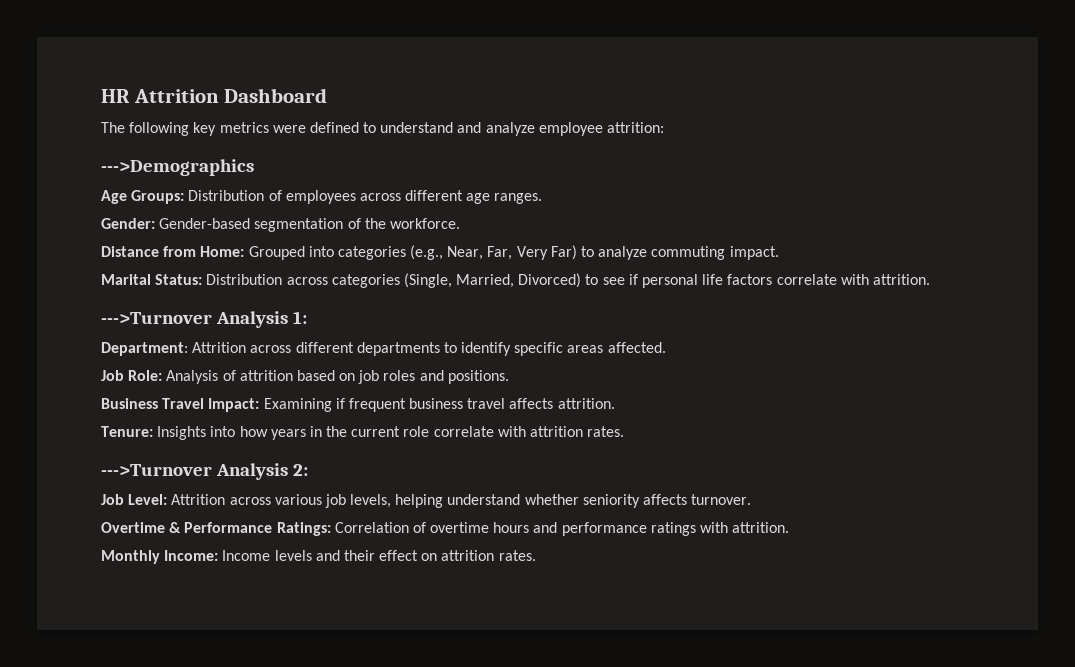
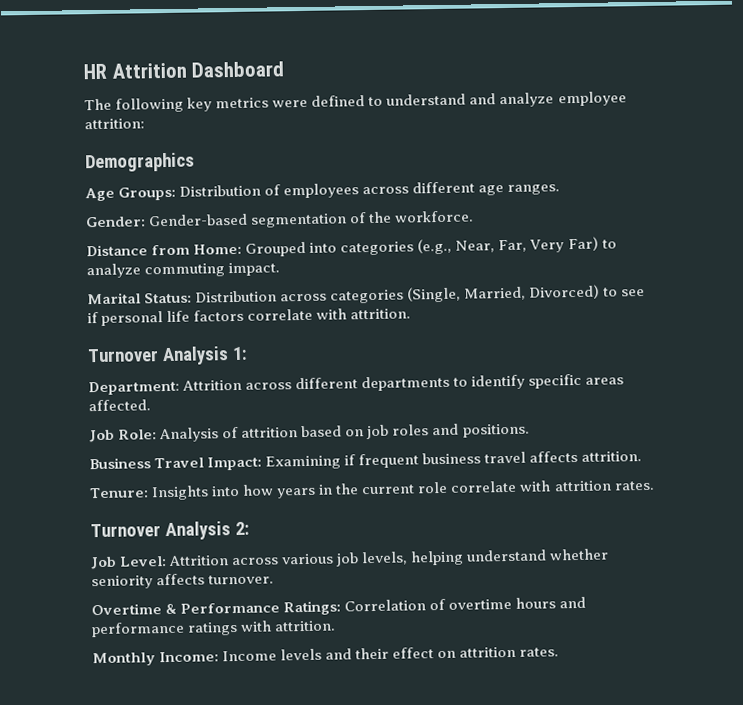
[101,159,254,176] --->Demographics -> [85,152,195,173] Demographics
[101,312,212,324] --->Turnover -> [87,348,159,363] Turnover
[101,464,212,476] --->Turnover -> [90,523,161,538] Turnover

